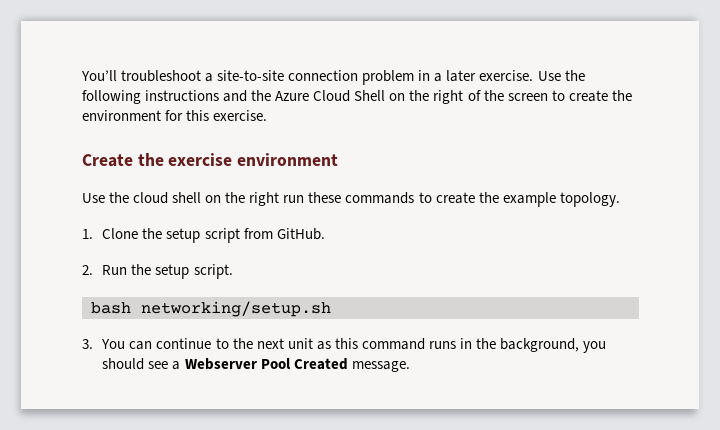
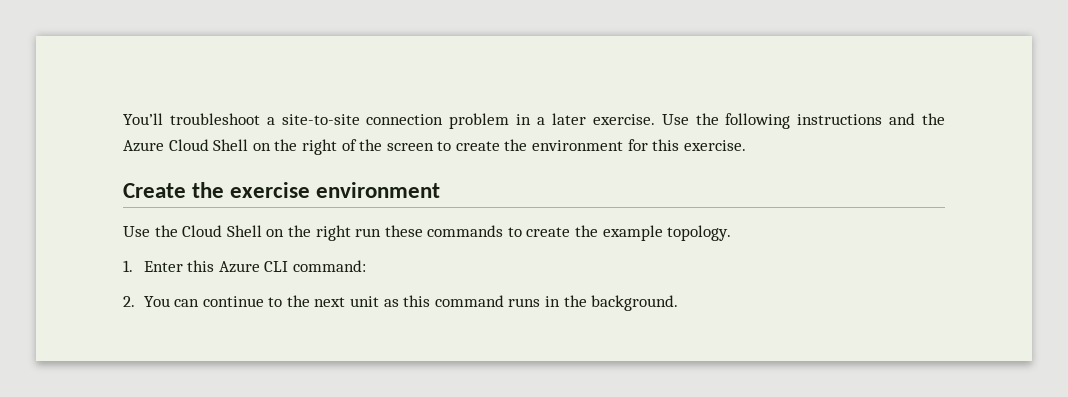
[133,192,202,204] cloud shell -> [182,225,262,237] Cloud Shell
[102,228,325,243] [82,264,233,279] [91,301,331,317] [82,339,93,349] Clone the setup script from GitHub. // 2. Run the setup script. // bash networking/setup.sh // 3. -> [143,260,366,273] [123,296,135,307] Enter this Azure CLI command: // 2.
[500,338,607,353] [102,358,410,372] background, you should see a Webserver Pool Created message. -> [591,295,679,311] background.

